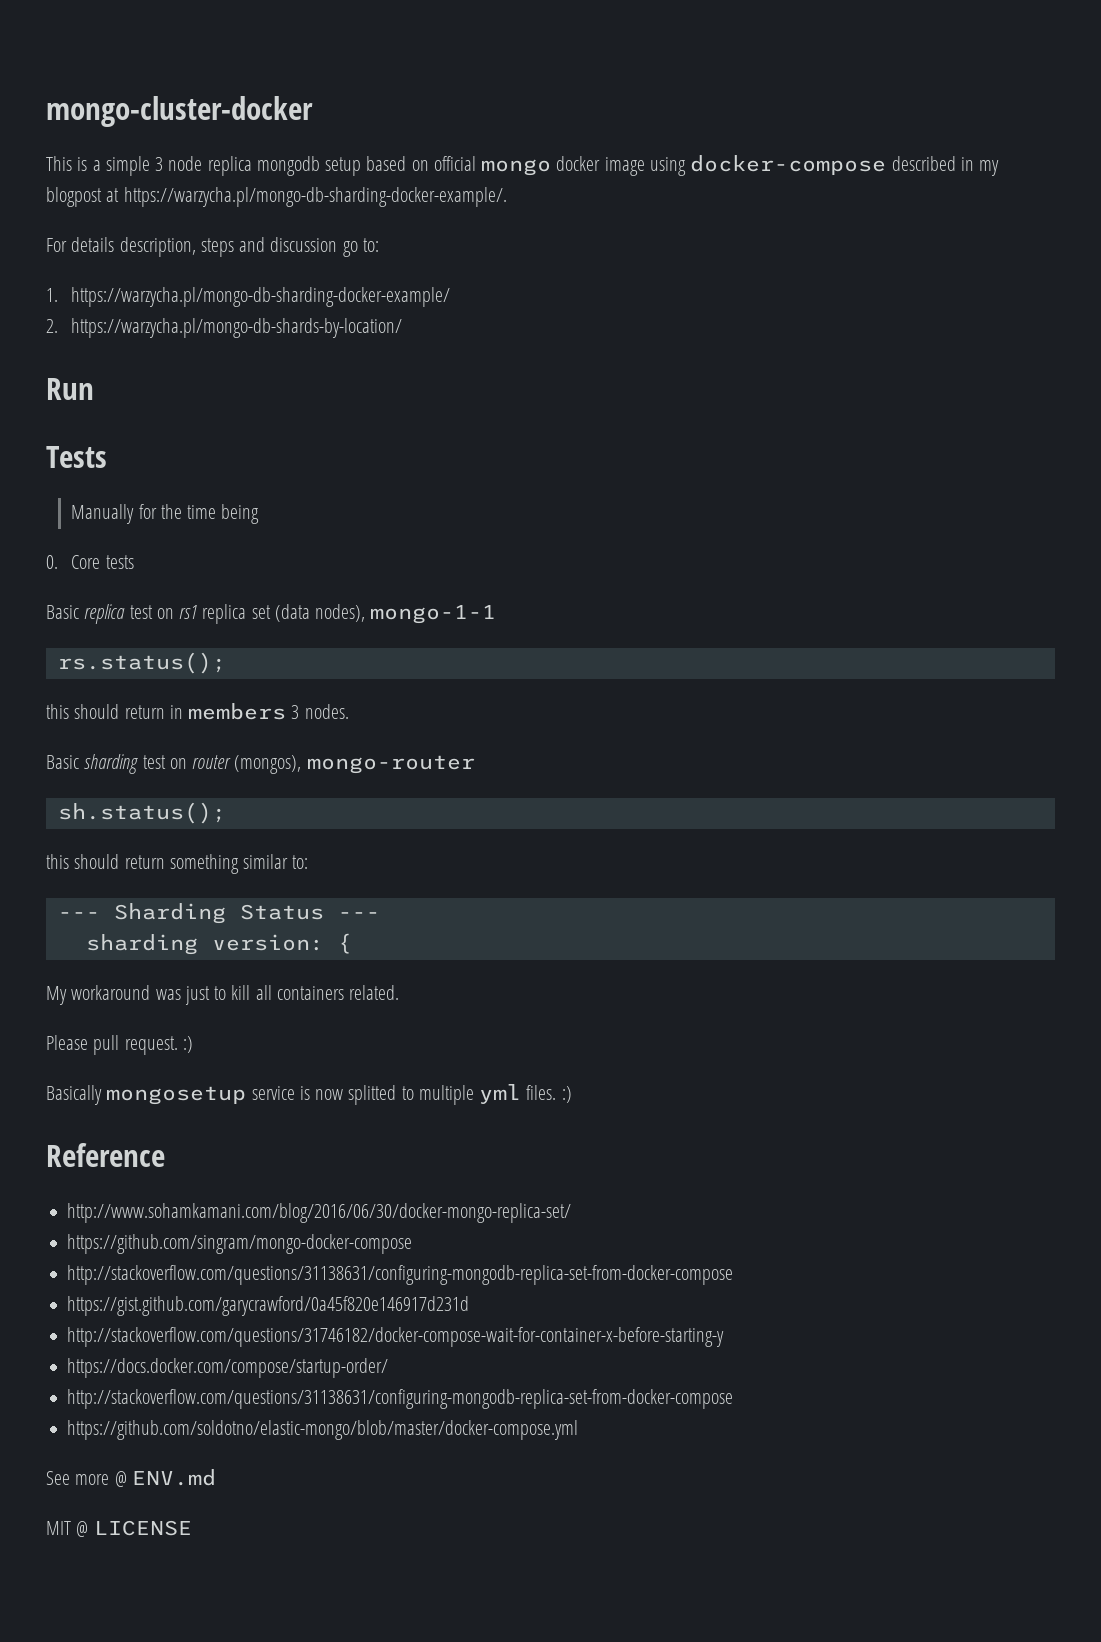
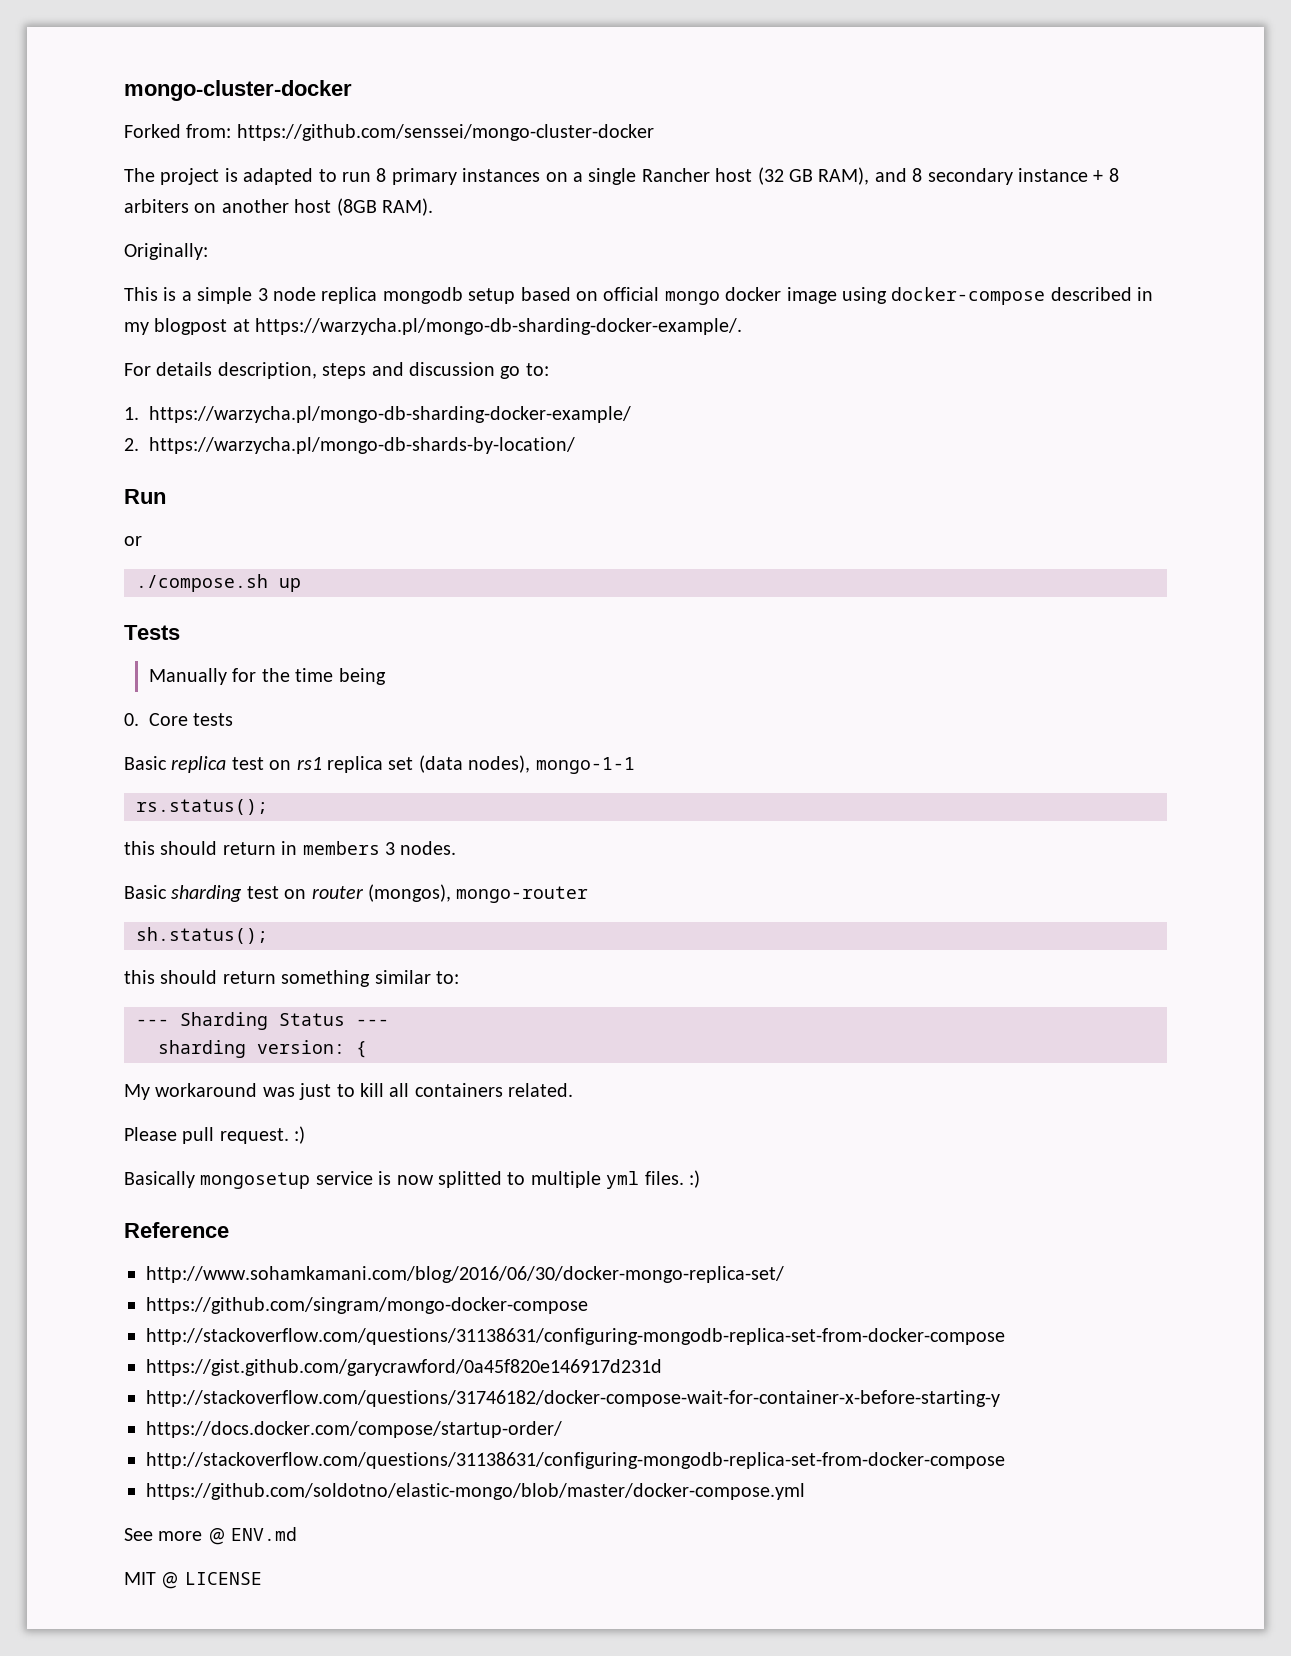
(313, 111) none -> [124,124,654,141] [124,167,1119,185] [124,198,433,216] [124,243,208,260] // Forked from: https://github.com/senssei/mongo-cluster-docker // The project is adapted to run 8 primary instances on a single Rancher host (32 GB RAM), and 8 secondary instance + 8 arbiters on another host (8GB RAM). // Originally:
(94, 389) none -> [124,536,142,546] [136,574,301,592] // or // ./compose.sh up

